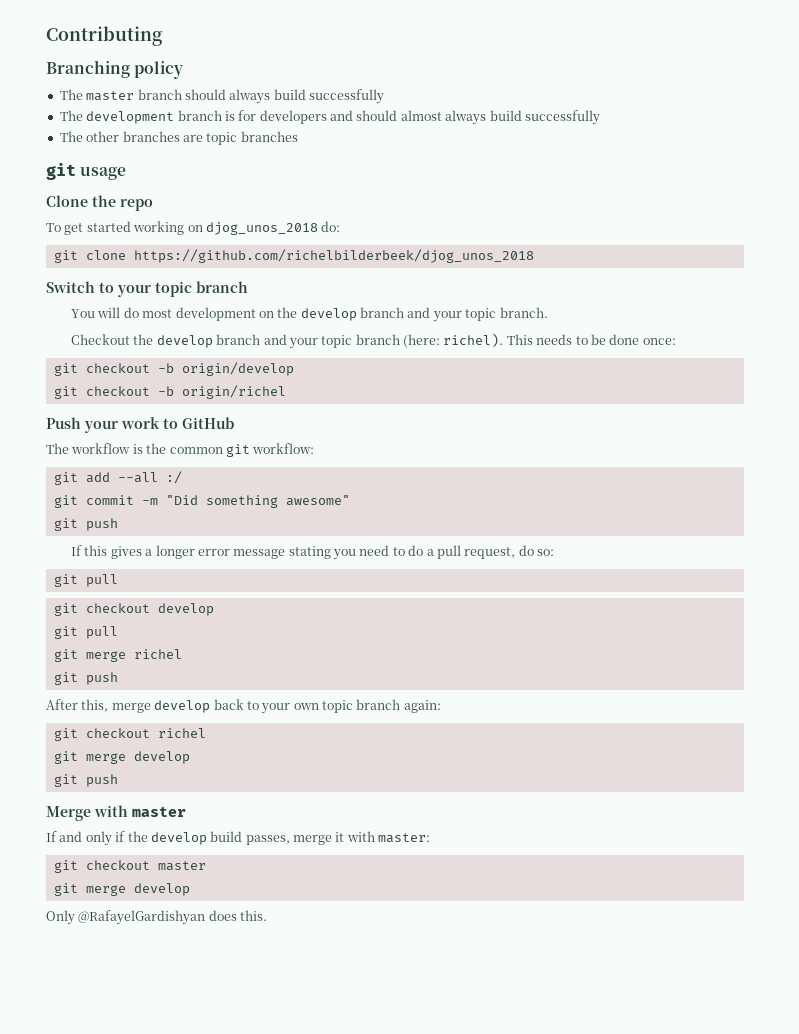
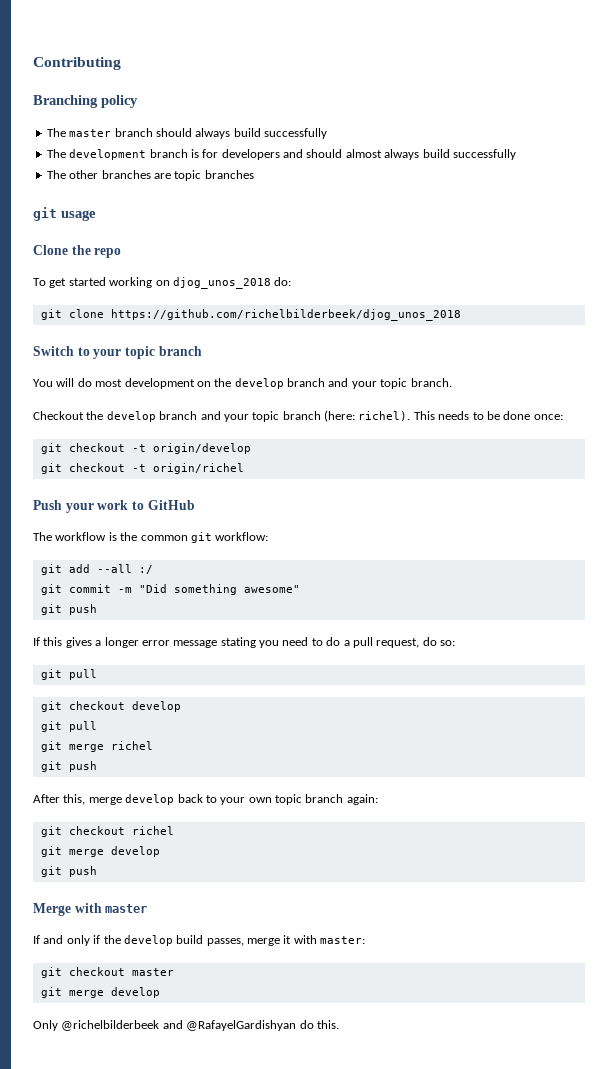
[157,363,174,373] -b -> [131,444,146,452] -t
[157,386,174,396] -b -> [131,464,146,472] -t
[78,910,237,925] @RafayelGardishyan does -> [61,1020,314,1031] @richelbilderbeek and @RafayelGardishyan do

